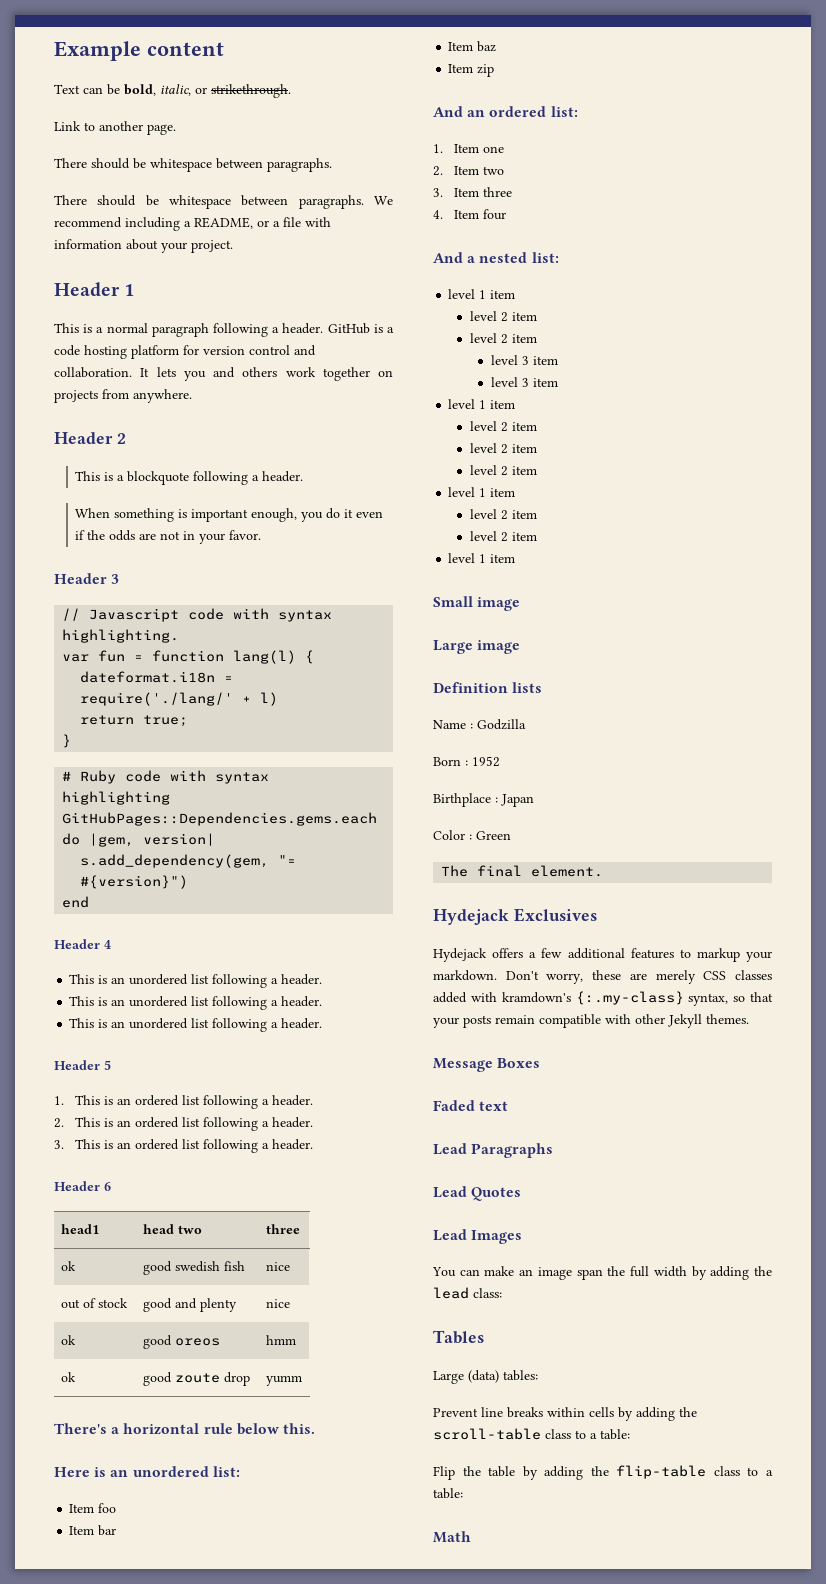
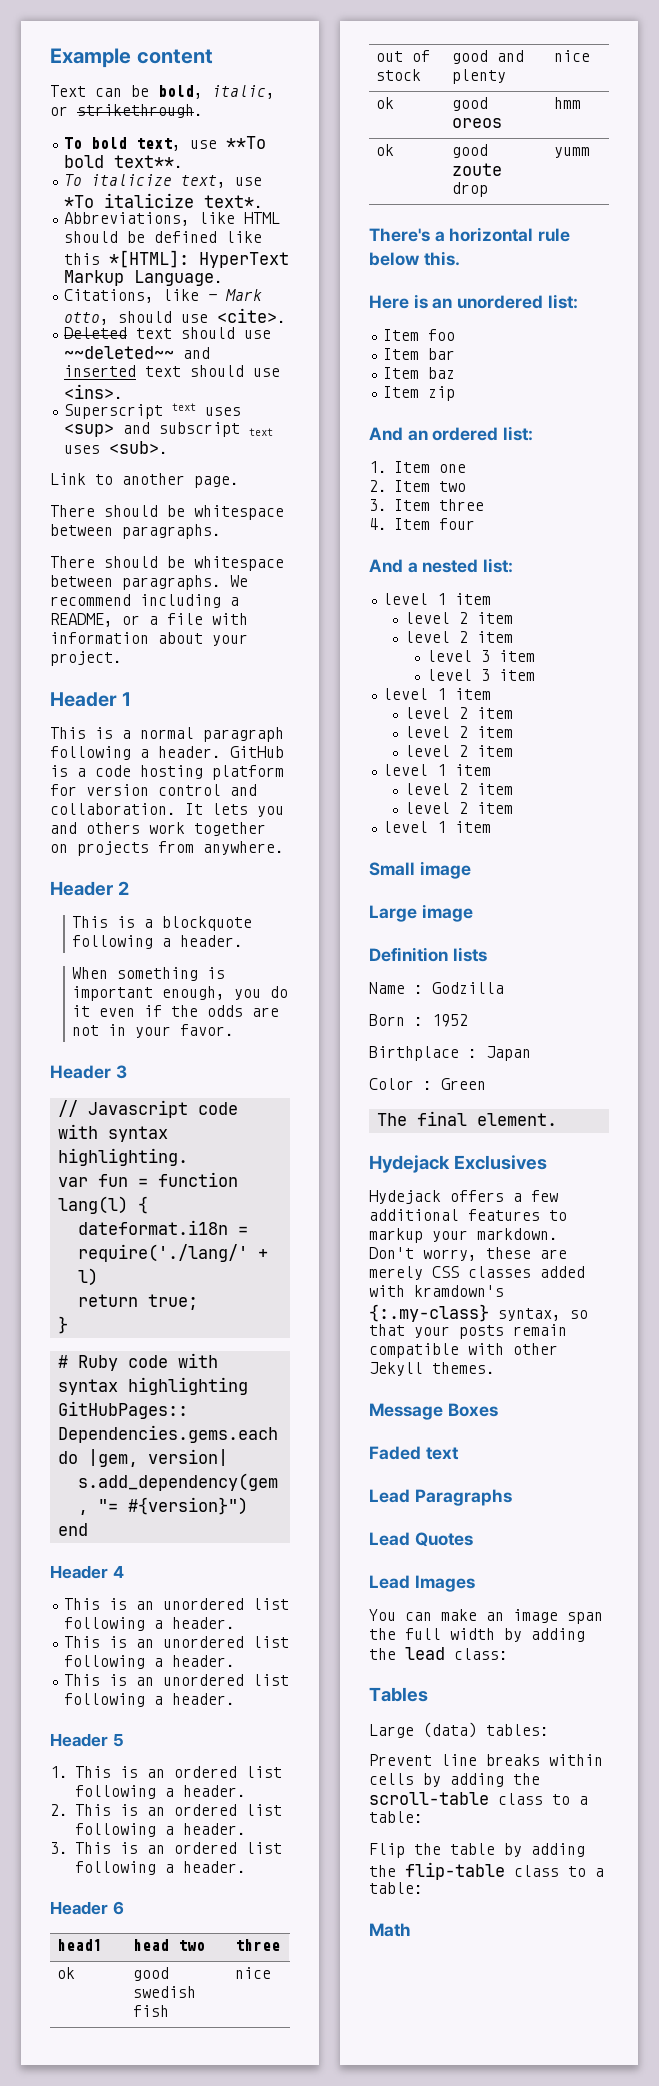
(291, 91) none -> [64,136,267,151] [64,155,184,168] [64,174,263,188] [64,193,264,208] [64,212,281,226] [64,231,263,243] [64,250,290,268] [64,270,224,286] [64,289,263,303] [64,308,287,325] [64,327,272,339] [64,346,211,359] [64,365,281,377] [64,384,124,399] [64,403,242,419] [64,422,274,437] [64,441,169,454] // To bold text, use **To bold text**. // To italicize text, use *To italicize text*. // Abbreviations, like HTML should be defined like this *[HTML]: HyperText Markup Language. // Citations, like — Mark otto, should use <cite>. // Deleted text should use ~~deleted~~ and inserted text should use <ins>. // Superscript text uses <sup> and subscript text uses <sub>.

